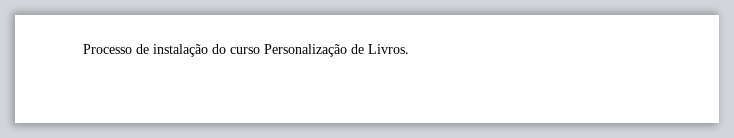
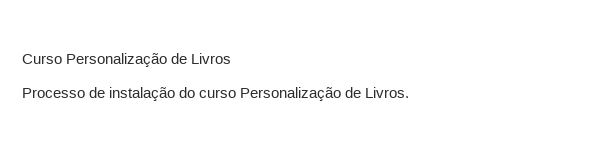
(83, 49) none -> [22,53,232,67] Curso Personalização de Livros //

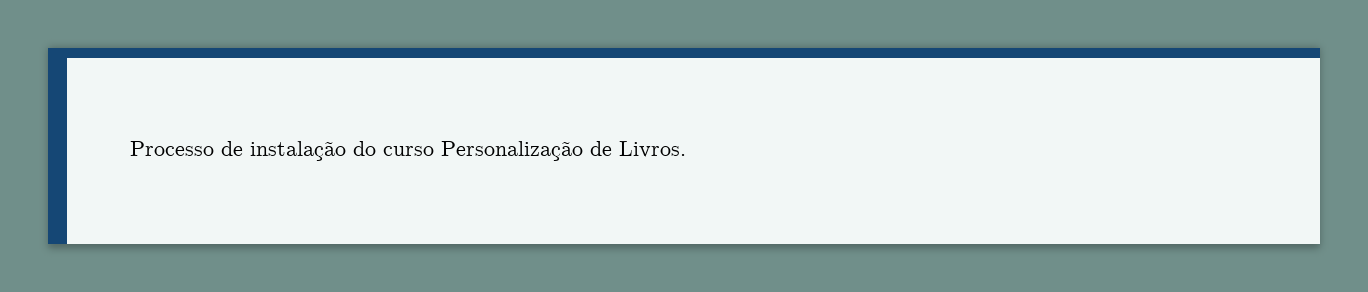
[22,53,232,67] Curso Personalização de Livros // -> (130, 148) none

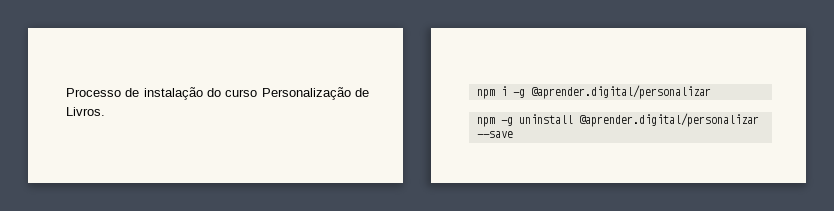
(686, 149) none -> [476,85,711,99] [476,113,759,127] [476,131,513,138] // npm i -g @aprender.digital/personalizar // npm -g uninstall @aprender.digital/personalizar --save

